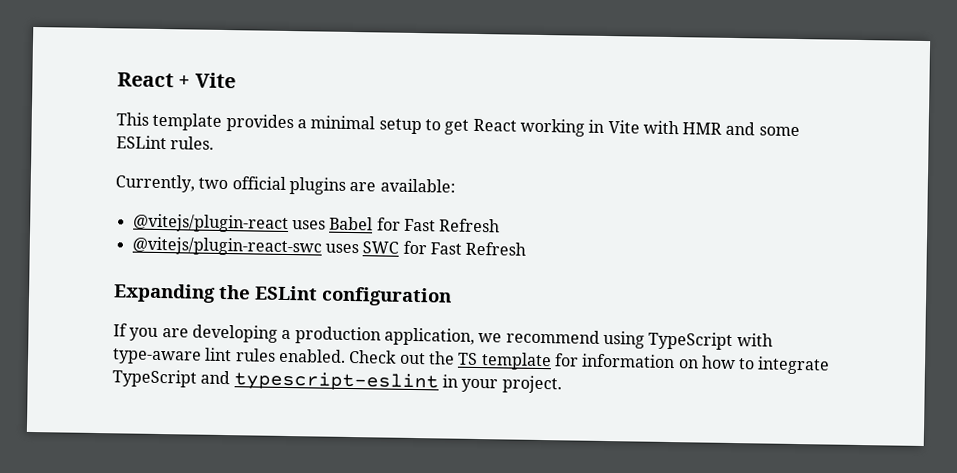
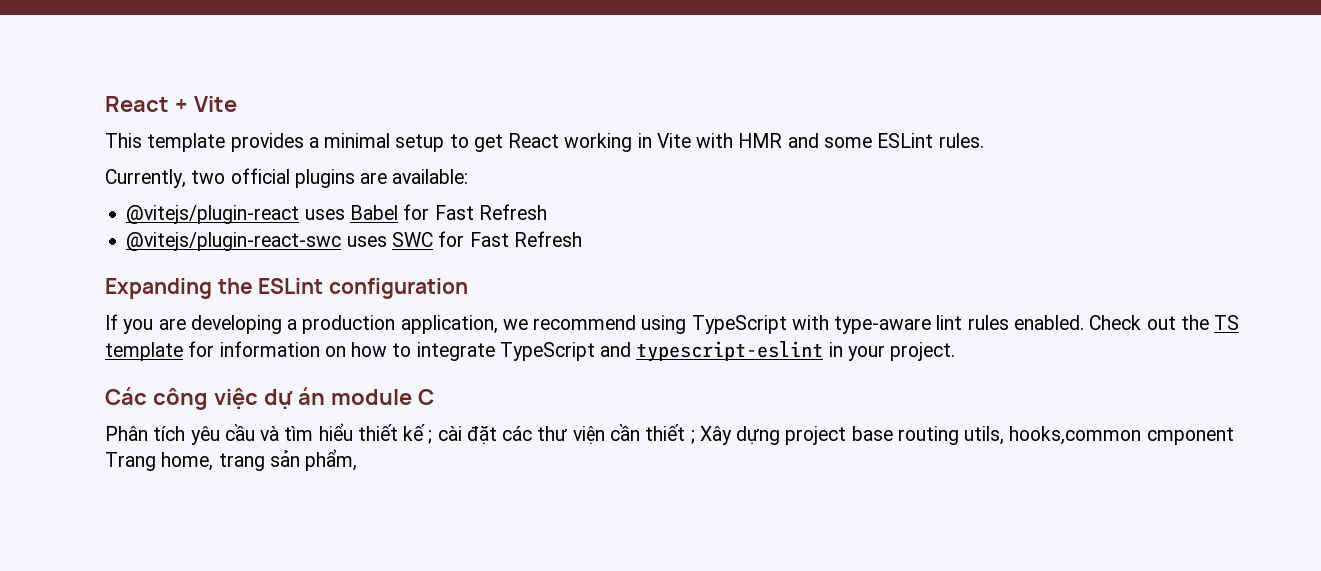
(562, 384) none -> [105,387,434,410] [105,423,1234,445] [105,449,358,471] // Các công việc dự án module C // Phân tích yêu cầu và tìm hiểu thiết kế ; cài đặt các thư viện cần thiết ; Xây dựng project base routing utils, hooks,common cmponent Trang home, trang sản phẩm,

